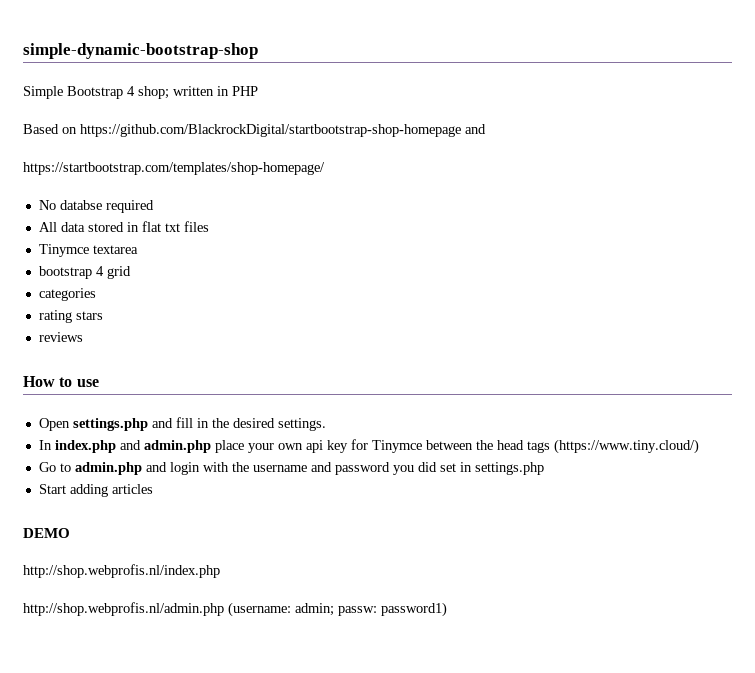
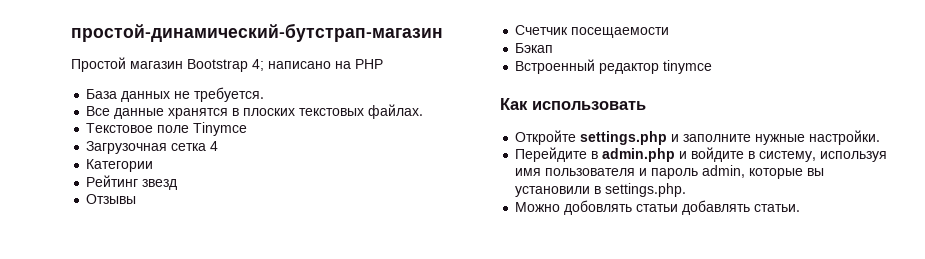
[23,43,258,59] [23,86,258,99] [23,124,486,137] [23,162,325,175] [38,200,154,213] [38,221,209,232] [38,244,138,257] [38,266,131,279] [38,288,96,301] [38,310,103,323] [38,332,83,342] [23,376,99,387] [38,417,326,431] [38,439,699,454] [38,462,544,475] [38,484,153,497] [23,528,70,538] [23,564,220,578] [23,602,447,617] simple-dynamic-bootstrap-shop // Simple Bootstrap 4 shop; written in PHP // Based on https://github.com/BlackrockDigital/startbootstrap-shop-homepage and // https://startbootstrap.com/templates/shop-homepage/ // No databse required // All data stored in flat txt files // Tinymce textarea // bootstrap 4 grid // categories // rating stars // reviews // How to use // Open settings.php and fill in the desired settings. // In index.php and admin.php place your own api key for Tinymce between the head tags (https://www.tiny.cloud/) // Go to admin.php and login with the username and password you did set in settings.php // Start adding articles // DEMO // http://shop.webprofis.nl/index.php // http://shop.webprofis.nl/admin.php (username: admin; passw: password1) -> [71,23,443,42] [71,57,383,72] [86,87,265,102] [86,104,424,119] [86,122,248,136] [86,141,219,154] [86,159,154,172] [86,175,178,190] [86,194,137,204] [515,25,670,38] [515,43,554,53] [515,59,713,74] [500,98,646,110] [515,130,881,145] [515,147,888,162] [515,165,825,179] [515,183,687,197] [515,200,801,215] простой-динамический-бутстрап-магазин // Простой магазин Bootstrap 4; написано на PHP // База данных не требуется. // Все данные хранятся в плоских текстовых файлах. // Текстовое поле Tinymce // Загрузочная сетка 4 // Категории // Рейтинг звезд // Отзывы // Счетчик посещаемости // Бэкап // Встроенный редактор tinymce // Как использовать // Откройте settings.php и заполните нужные настройки. // Перейдите в admin.php и войдите в систему, используя имя пользователя и пароль admin, которые вы установили в settings.php. // Можно добовлять статьи добавлять статьи.

